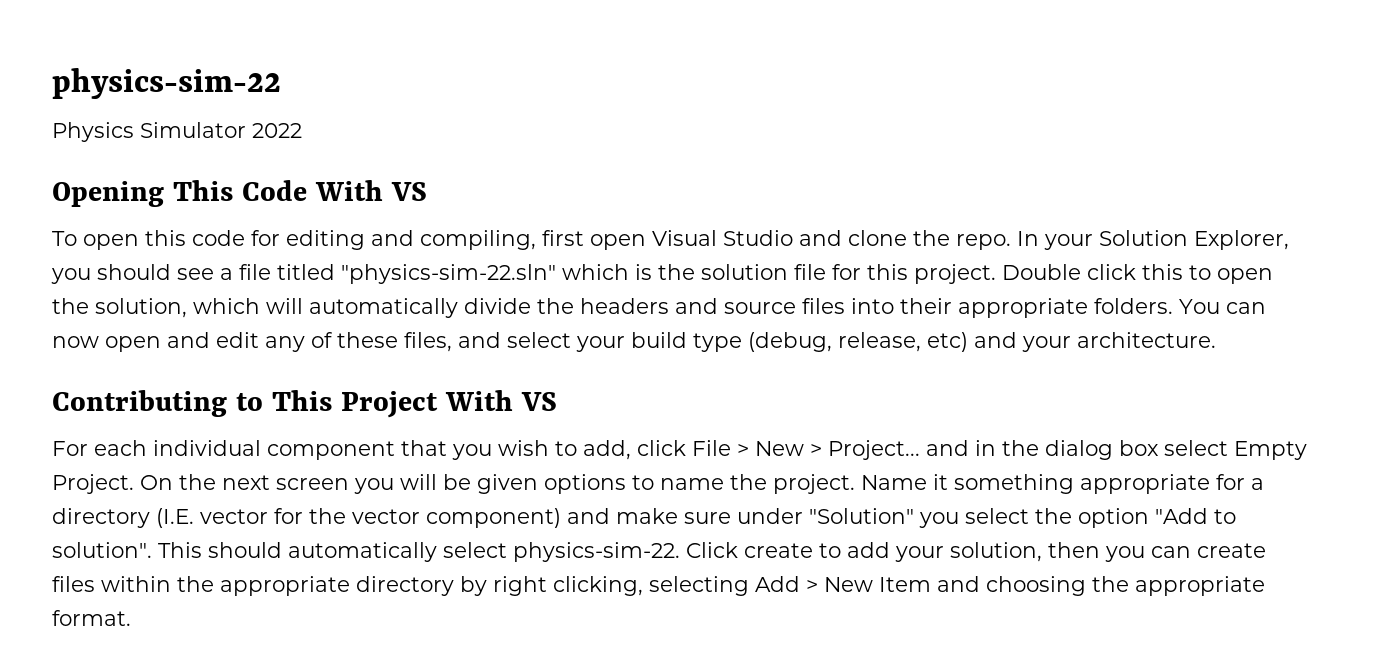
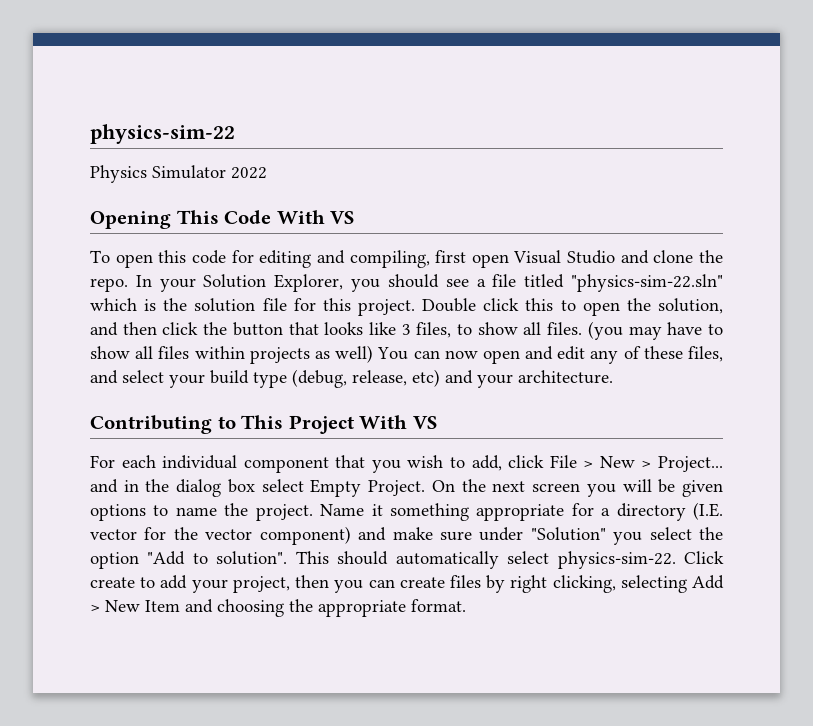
[193,298,1173,318] which will automatically divide the headers and source files into their appropriate folders. -> [90,321,723,340] [90,345,374,364] and then click the button that looks like 3 files, to show all files. (you may have to show all files within projects as well)
[950,542,1042,562] solution, -> [232,576,290,593] project,
[101,576,454,596] within the appropriate directory -> (481, 581) none

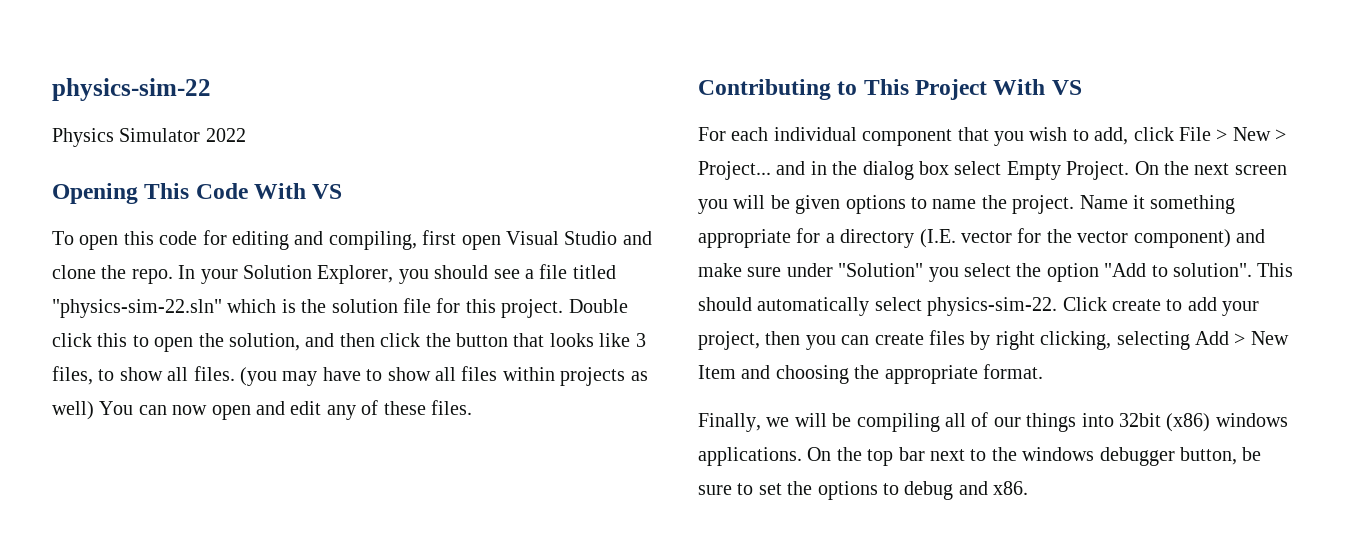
[688,346,723,362] [90,369,613,388] files, and select your build type (debug, release, etc) and your architecture. -> [430,400,472,415] files.
(466, 605) none -> [698,412,1288,432] [698,447,1262,466] [698,481,1029,500] // Finally, we will be compiling all of our things into 32bit (x86) windows applications. On the top bar next to the windows debugger button, be sure to set the options to debug and x86.

